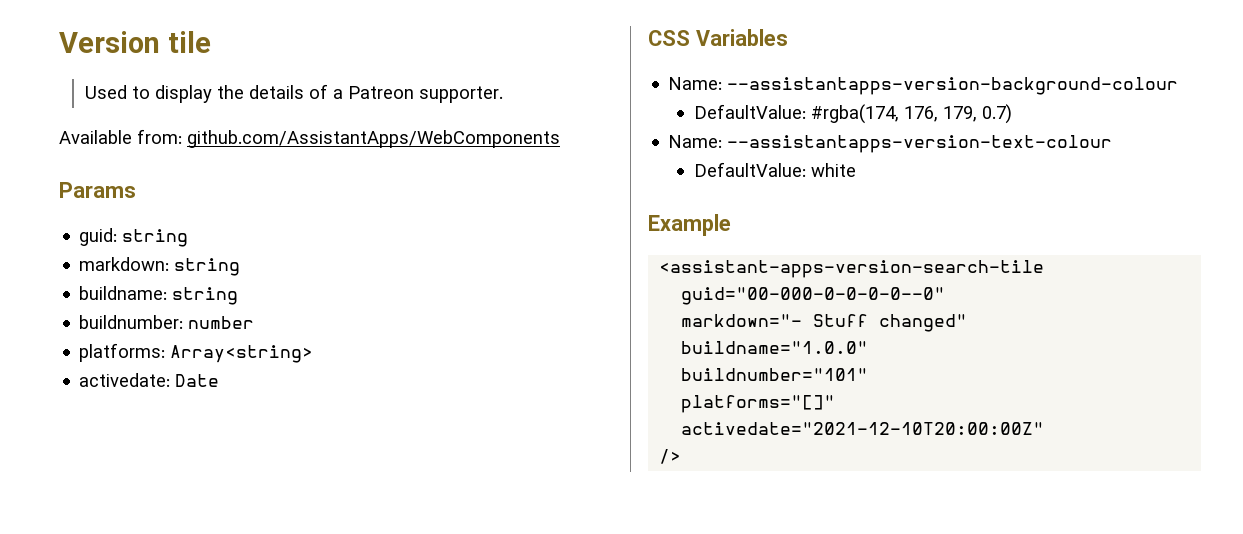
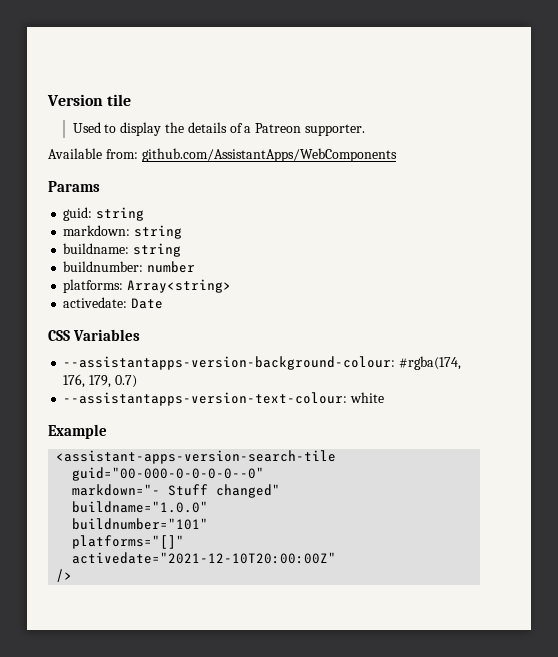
[668,77,1179,95] [693,104,806,119] Name: --assistantapps-version-background-colour // DefaultValue: -> [63,356,396,370] --assistantapps-version-background-colour:
[668,135,1113,153] [693,162,806,177] Name: --assistantapps-version-text-colour // DefaultValue: -> [63,392,348,406] --assistantapps-version-text-colour:

